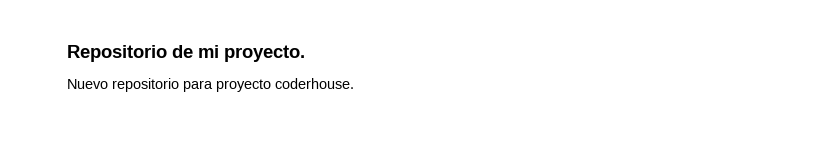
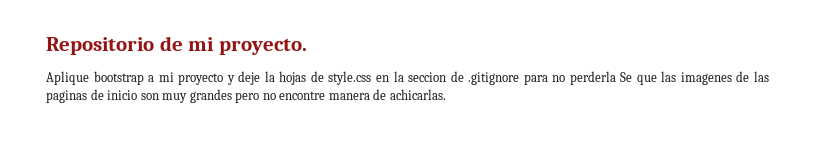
[67,78,354,92] Nuevo repositorio para proyecto coderhouse. -> [46,71,769,85] [46,89,446,103] Aplique bootstrap a mi proyecto y deje la hojas de style.css en la seccion de .gitignore para no perderla Se que las imagenes de las paginas de inicio son muy grandes pero no encontre manera de achicarlas.

